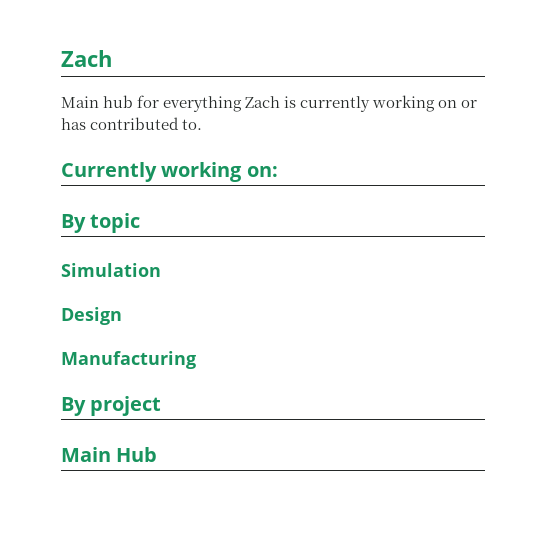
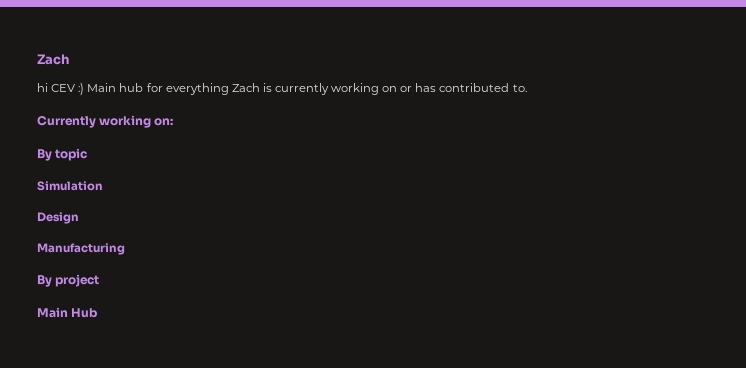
(112, 58) none -> [37,83,85,95] hi CEV :)

